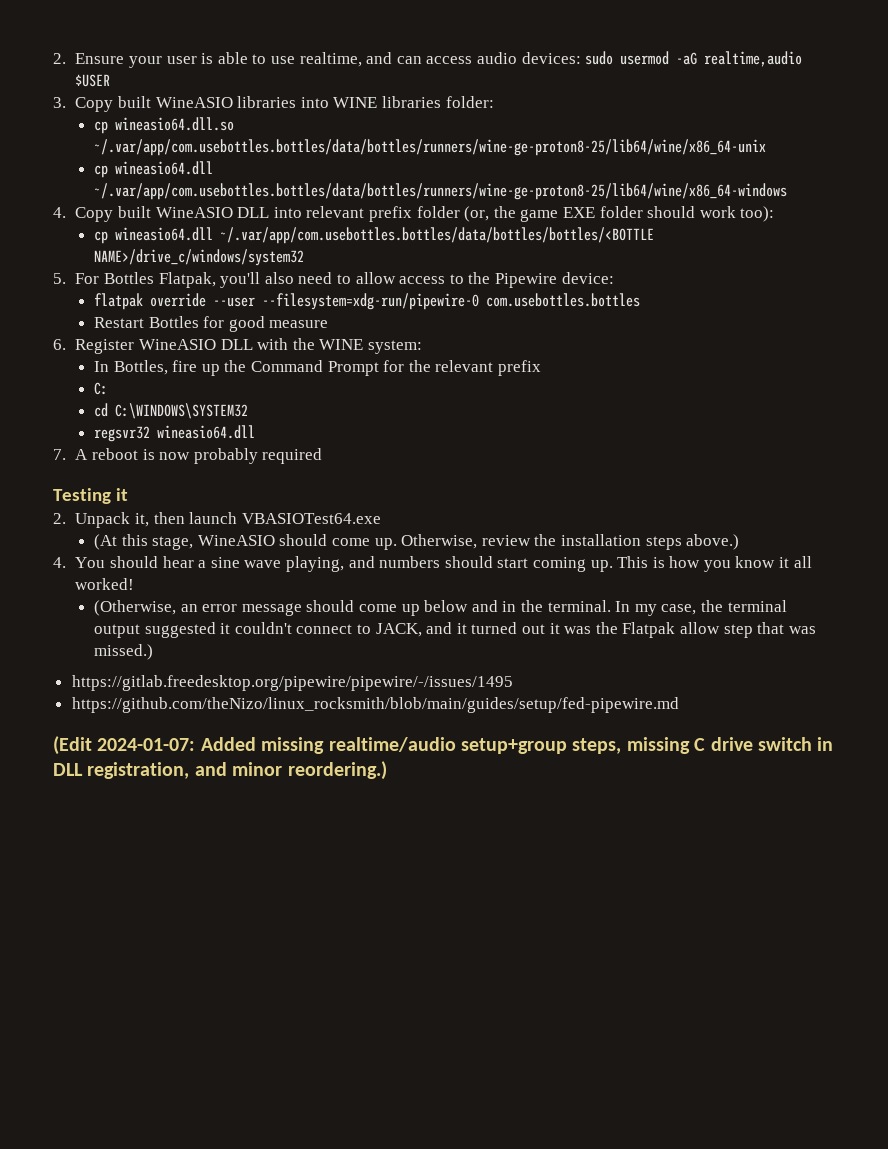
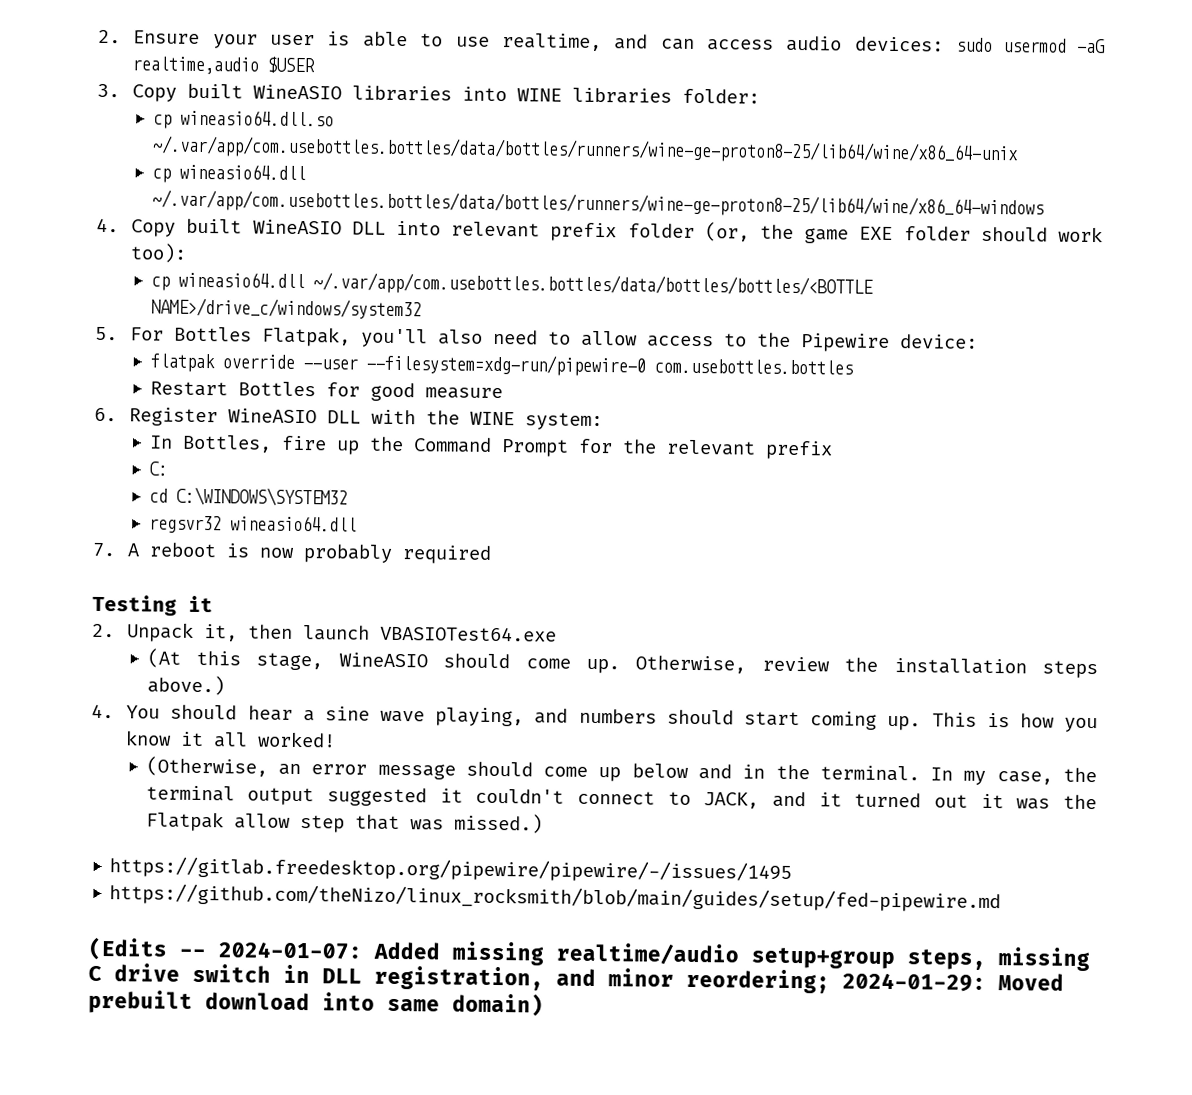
[53,736,92,755] (Edit -> [88,936,206,961] (Edits --
[287,761,387,780] reordering.) -> [686,968,1064,994] [88,989,544,1017] reordering; 2024-01-29: Moved prebuilt download into same domain)

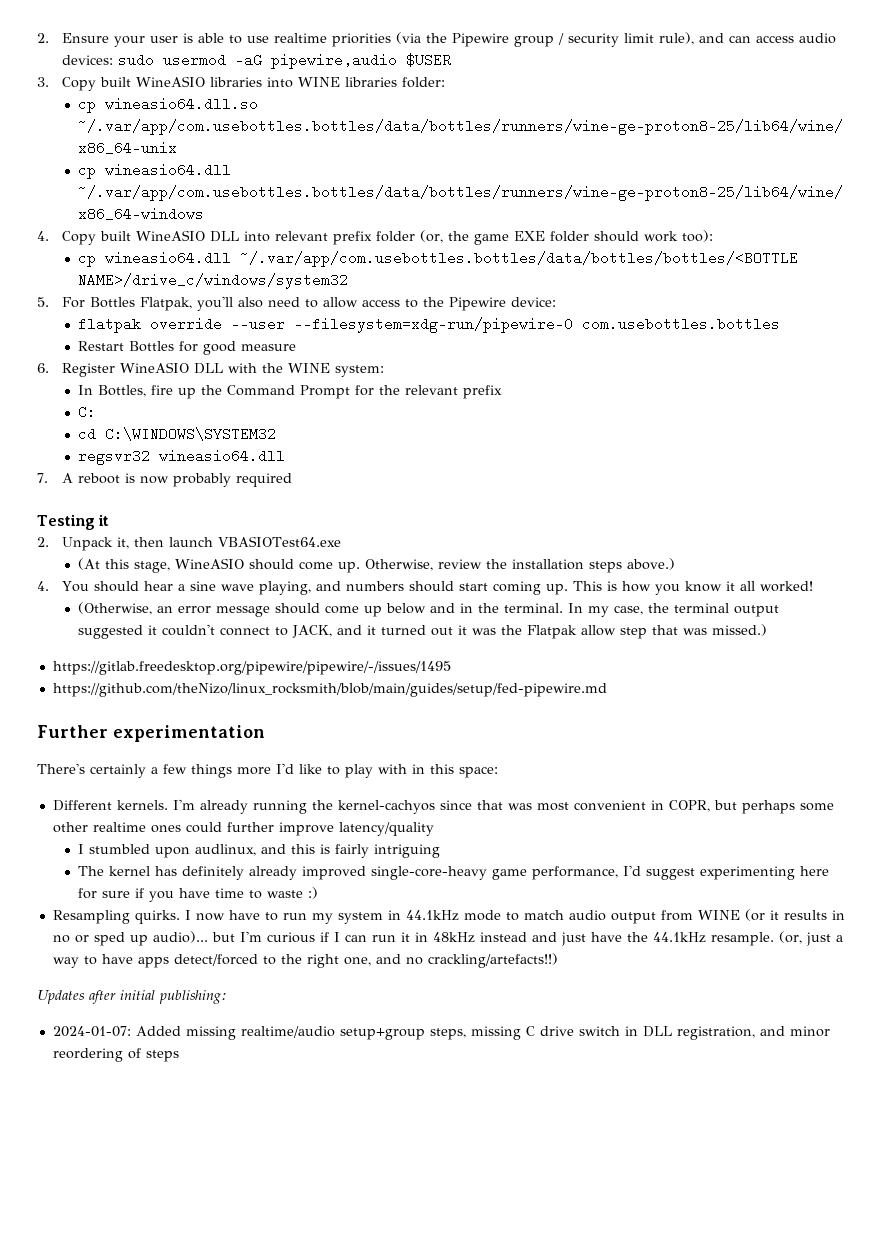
[501,33,602,52] realtime, -> [273,32,694,47] realtime priorities (via the Pipewire group / security limit rule),
[132,56,260,75] realtime,audio -> [270,53,397,69] pipewire,audio
[88,936,206,961] (Edits -- -> [37,725,265,742] [37,763,498,778] [52,799,834,814] [52,822,434,836] [77,844,440,858] [77,865,829,880] [77,887,318,902] [52,909,845,924] [52,931,843,946] [52,953,558,968] [37,990,227,1004] Further experimentation // There's certainly a few things more I'd like to play with in this space: // Different kernels. I'm already running the kernel-cachyos since that was most convenient in COPR, but perhaps some other realtime ones could further improve latency/quality // I stumbled upon audlinux, and this is fairly intriguing // The kernel has definitely already improved single-core-heavy game performance, I'd suggest experimenting here for sure if you have time to waste :) // Resampling quirks. I now have to run my system in 44.1kHz mode to match audio output from WINE (or it results in no or sped up audio)... but I'm curious if I can run it in 48kHz instead and just have the 44.1kHz resample. (or, just a way to have apps detect/forced to the right one, and no crackling/artefacts!!) // Updates after initial publishing: //
[686,968,1064,994] [88,989,544,1017] reordering; 2024-01-29: Moved prebuilt download into same domain) -> [52,1048,179,1062] reordering of steps

